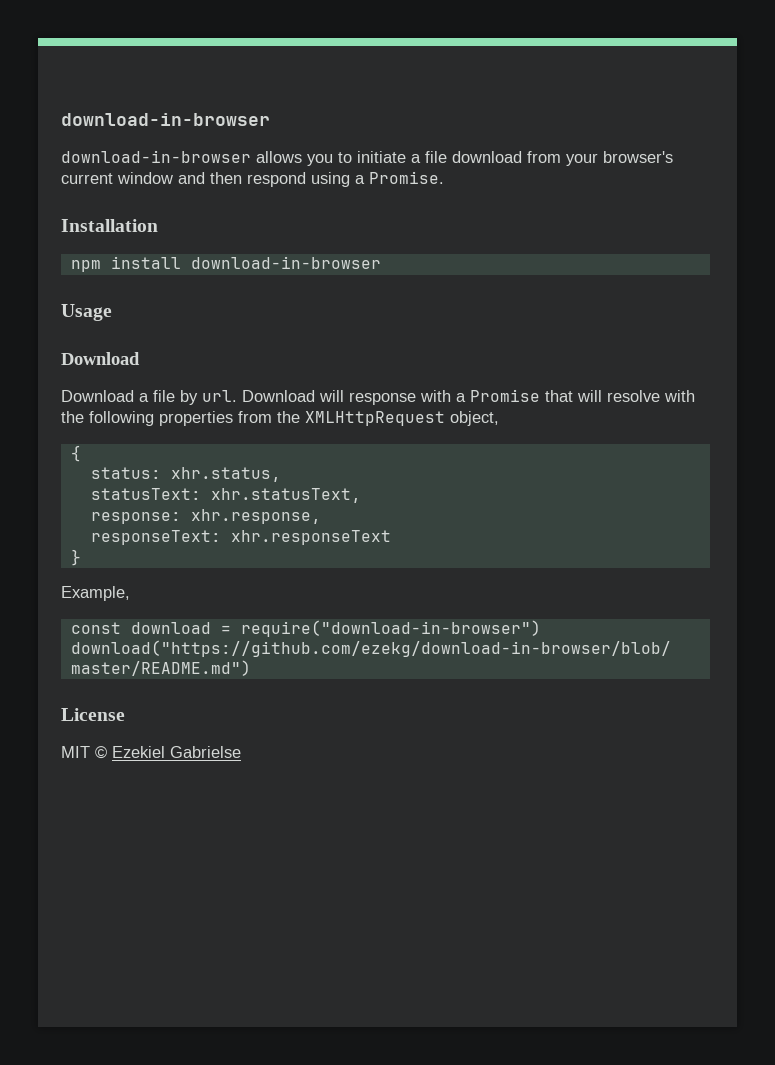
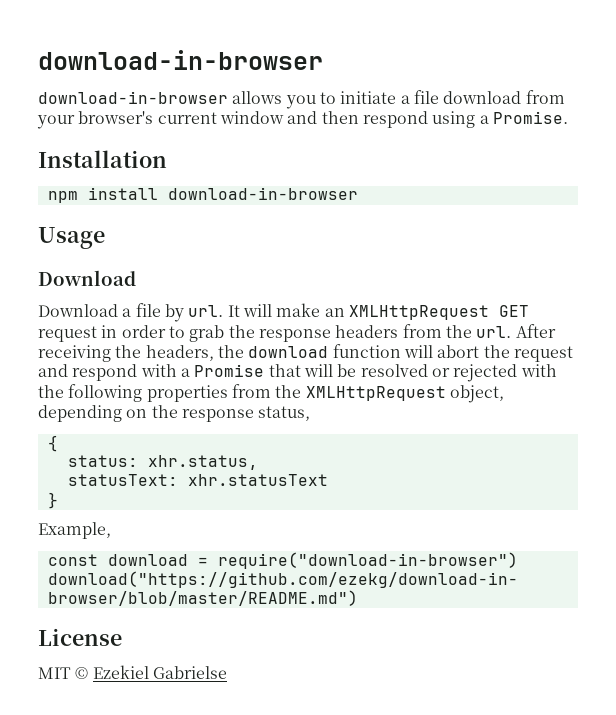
[242,390,416,405] Download will response -> [227,303,529,320] [38,324,556,342] [38,344,573,362] [38,364,138,381] It will make an XMLHttpRequest GET request in order to grab the response headers from the url. After receiving the headers, the download function will abort the request and respond
[607,390,660,402] resolve -> [337,364,518,382] be resolved or rejected
(499, 418) none -> [38,405,311,422] depending on the response status,
[210,488,361,503] [90,509,321,524] [90,530,391,545] xhr.statusText, // response: xhr.response, // responseText: xhr.responseText -> [187,474,328,486] xhr.statusText

